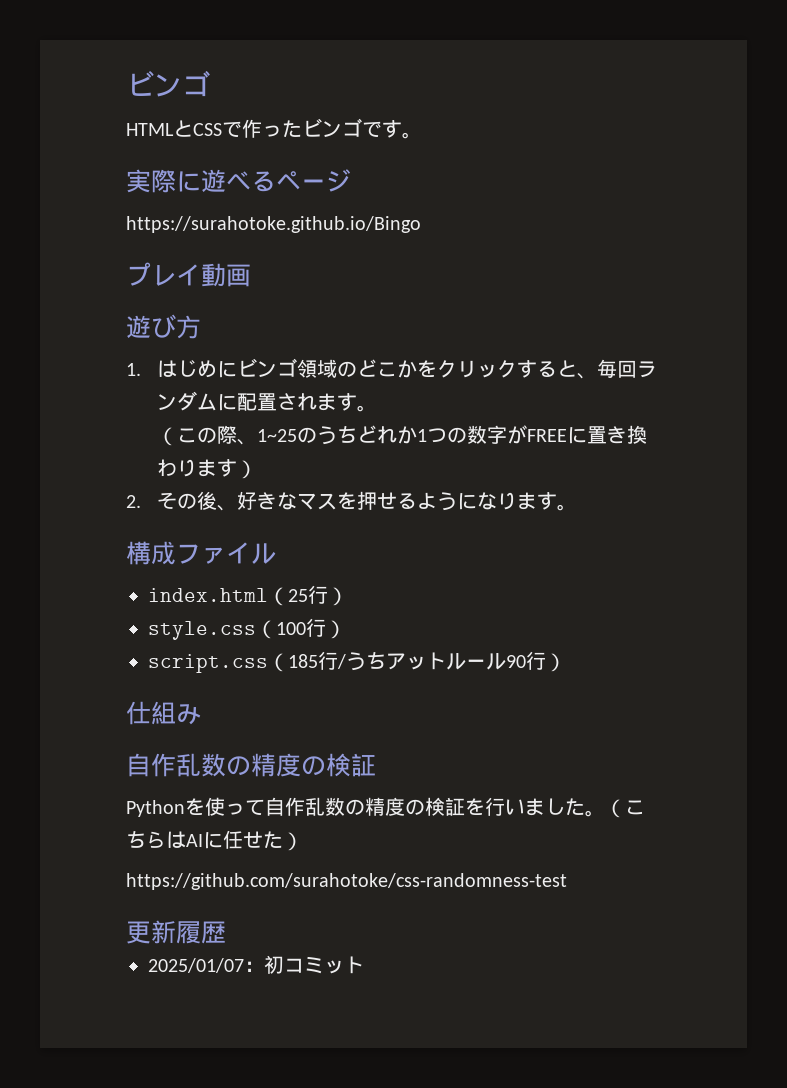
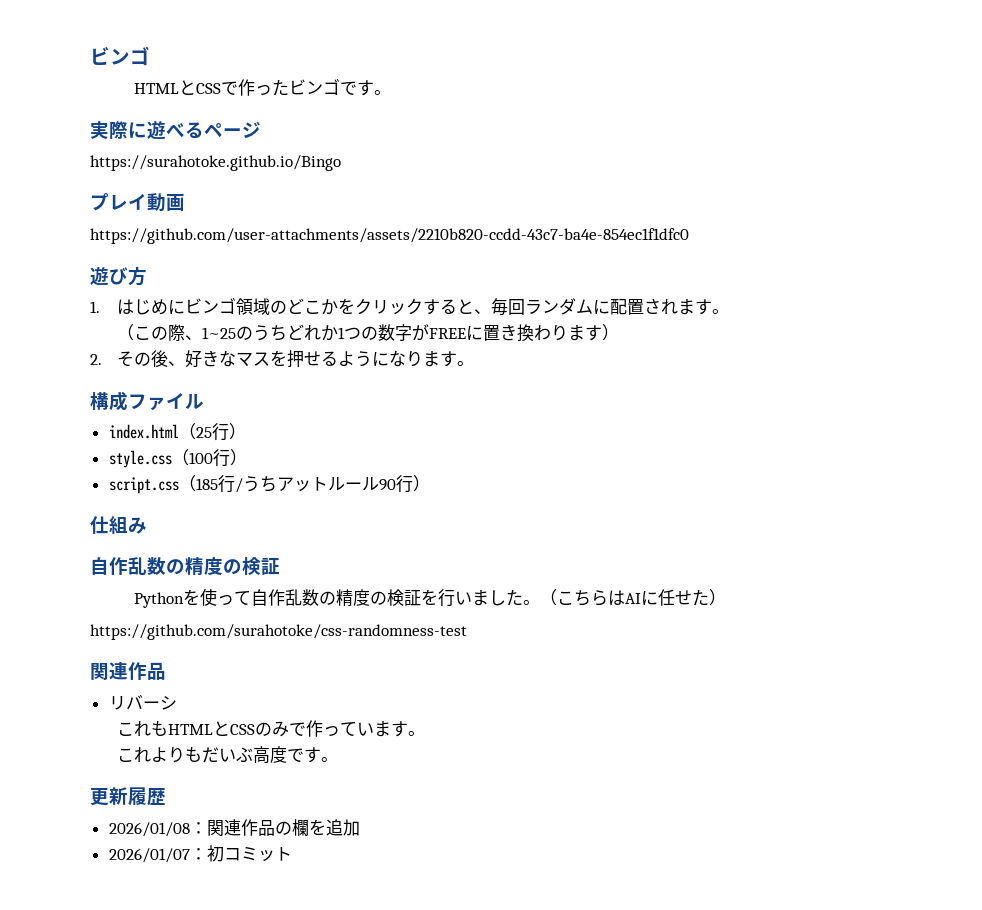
(251, 275) none -> [90,228,689,244] // https://github.com/user-attachments/assets/2210b820-ccdd-43c7-ba4e-854ec1f1dfc0
[126,920,226,944] [148,958,244,973] 更新履歴 // 2025/01/07 -> [90,662,166,680] [108,695,177,710] [116,720,425,737] [116,746,338,764] [90,787,166,806] [108,819,360,837] [108,848,190,863] 関連作品 // リバーシ // これもHTMLとCSSのみで作っています。 // これよりもだいぶ高度です。 // 更新履歴 // 2026/01/08：関連作品の欄を追加 // 2026/01/07

